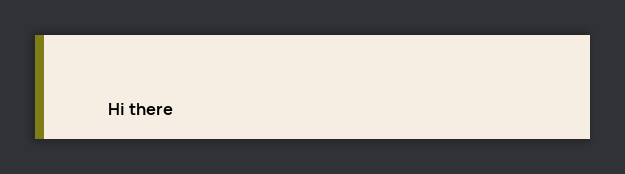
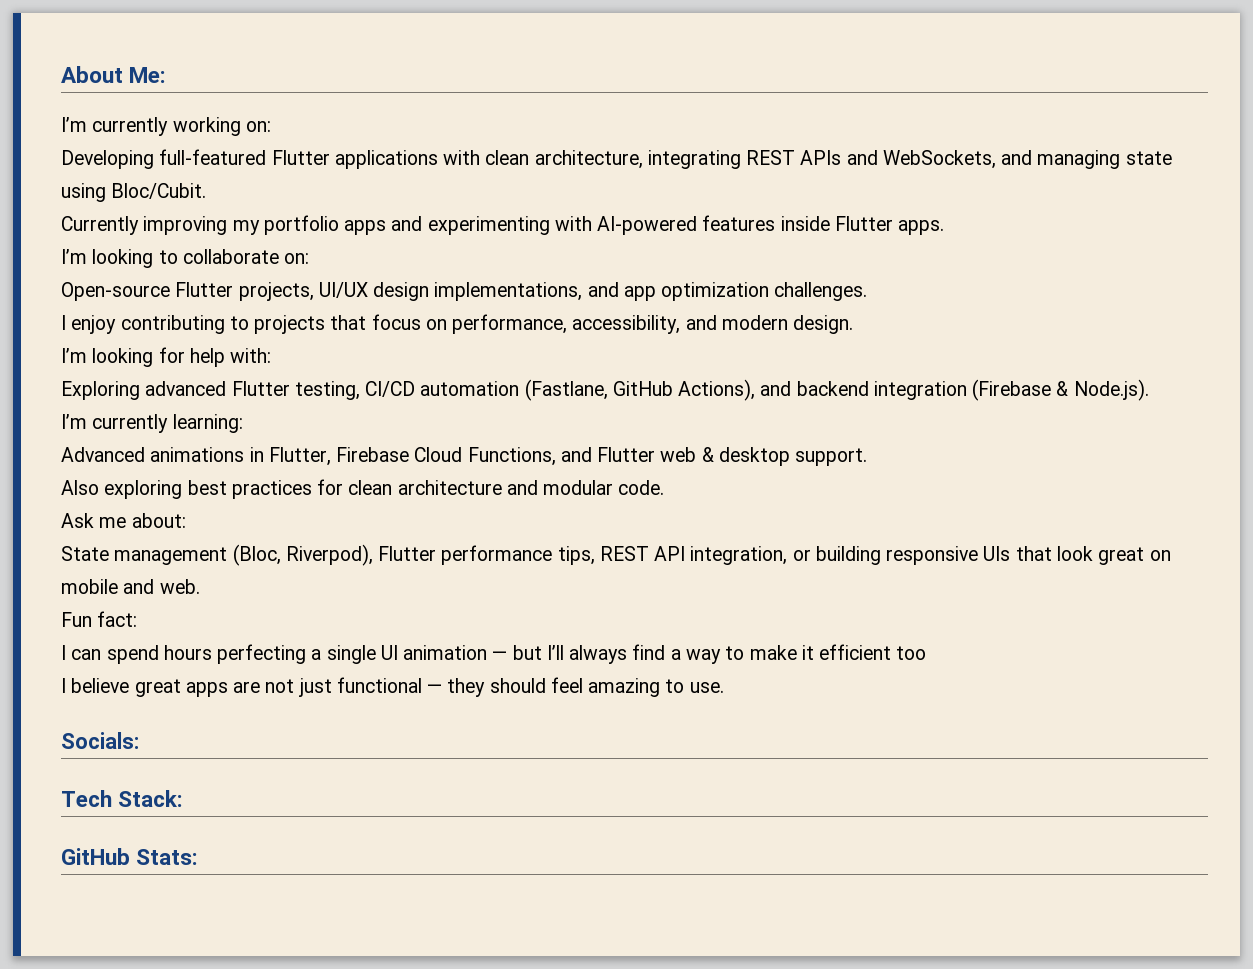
[108,103,174,115] Hi there -> [61,66,167,83] [61,117,271,136] [61,149,1172,169] [61,183,207,202] [61,215,945,235] [61,249,310,268] [61,282,868,301] [61,314,854,334] [61,347,272,367] [61,379,1149,401] [61,414,243,433] [61,447,868,466] [61,479,665,499] [61,513,186,528] [61,544,1171,566] [61,579,200,594] [61,611,138,627] [61,644,927,664] [61,677,724,697] [61,732,139,749] [61,790,184,807] [61,848,199,865] About Me: // I’m currently working on: // Developing full-featured Flutter applications with clean architecture, integrating REST APIs and WebSockets, and managing state using Bloc/Cubit. // Currently improving my portfolio apps and experimenting with AI-powered features inside Flutter apps. // I’m looking to collaborate on: // Open-source Flutter projects, UI/UX design implementations, and app optimization challenges. // I enjoy contributing to projects that focus on performance, accessibility, and modern design. // I’m looking for help with: // Exploring advanced Flutter testing, CI/CD automation (Fastlane, GitHub Actions), and backend integration (Firebase & Node.js). // I’m currently learning: // Advanced animations in Flutter, Firebase Cloud Functions, and Flutter web & desktop support. // Also exploring best practices for clean architecture and modular code. // Ask me about: // State management (Bloc, Riverpod), Flutter performance tips, REST API integration, or building responsive UIs that look great on mobile and web. // Fun fact: // I can spend hours perfecting a single UI animation — but I’ll always find a way to make it efficient too // I believe great apps are not just functional — they should feel amazing to use. // Socials: // Tech Stack: // GitHub Stats:

